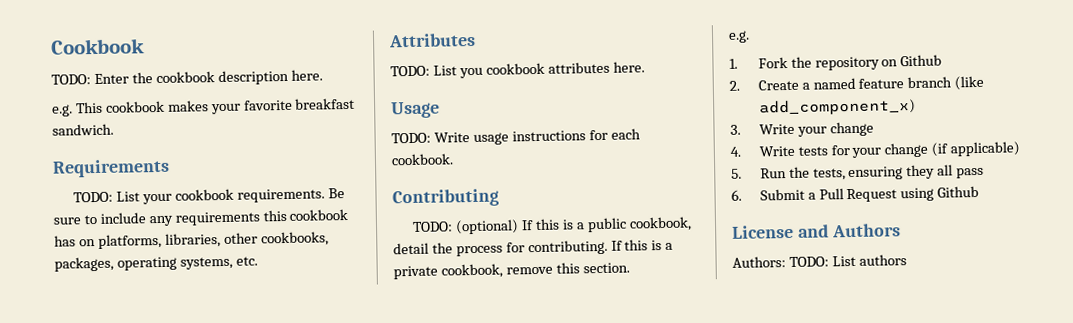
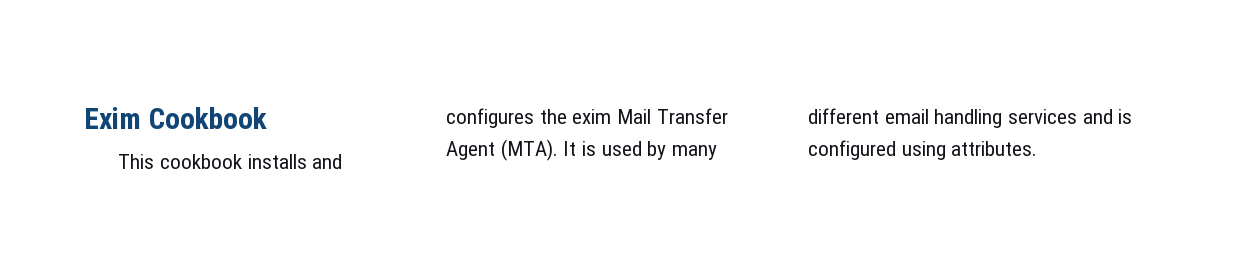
(51, 46) none -> [84,107,141,129] Exim
[51,69,323,86] [52,97,356,117] [52,123,114,136] [52,158,170,178] [73,188,345,205] [53,208,349,227] [54,231,329,249] [54,256,258,272] [388,32,476,48] [390,61,645,79] [391,101,440,119] [391,128,641,146] [391,153,454,166] [392,188,499,208] [412,216,692,235] [393,239,674,257] [393,262,630,280] [728,30,750,43] [729,54,943,71] [729,75,985,91] [758,97,916,116] [730,121,874,137] [730,141,1021,158] [731,164,985,181] [731,185,980,203] [732,223,901,239] [732,254,907,268] TODO: Enter the cookbook description here. // e.g. This cookbook makes your favorite breakfast sandwich. // Requirements // TODO: List your cookbook requirements. Be sure to include any requirements this cookbook has on platforms, libraries, other cookbooks, packages, operating systems, etc. // Attributes // TODO: List you cookbook attributes here. // Usage // TODO: Write usage instructions for each cookbook. // Contributing // TODO: (optional) If this is a public cookbook, detail the process for contributing. If this is a private cookbook, remove this section. // e.g. // 1. Fork the repository on Github // 2. Create a named feature branch (like add_component_x) // 3. Write your change // 4. Write tests for your change (if applicable) // 5. Run the tests, ensuring they all pass // 6. Submit a Pull Request using Github // License and Authors // Authors: TODO: List authors -> [118,154,343,169] [446,108,728,128] [446,139,718,161] [808,108,1133,128] [808,140,1038,160] This cookbook installs and configures the exim Mail Transfer Agent (MTA). It is used by many different email handling services and is configured using attributes.

